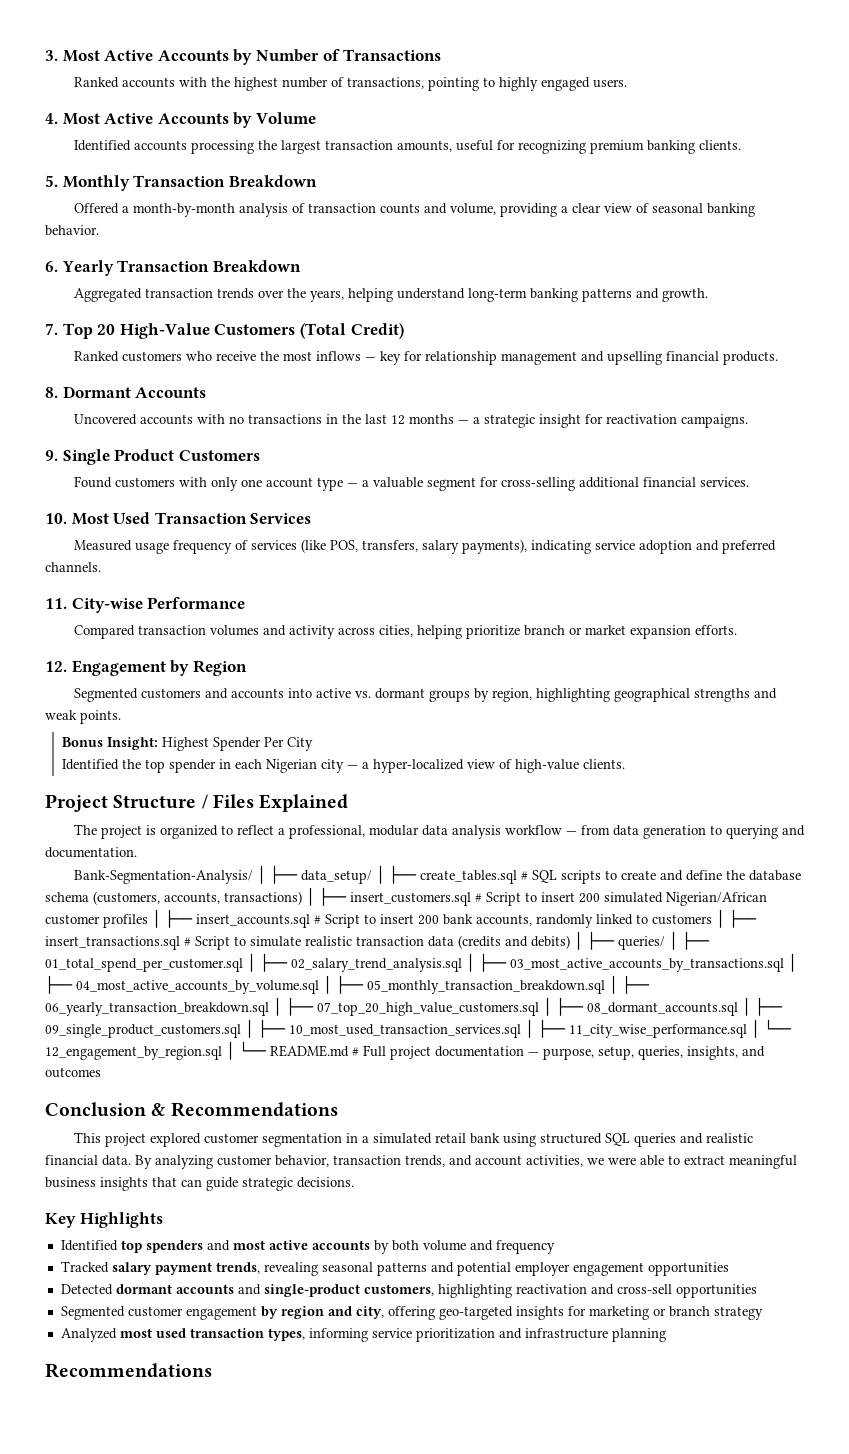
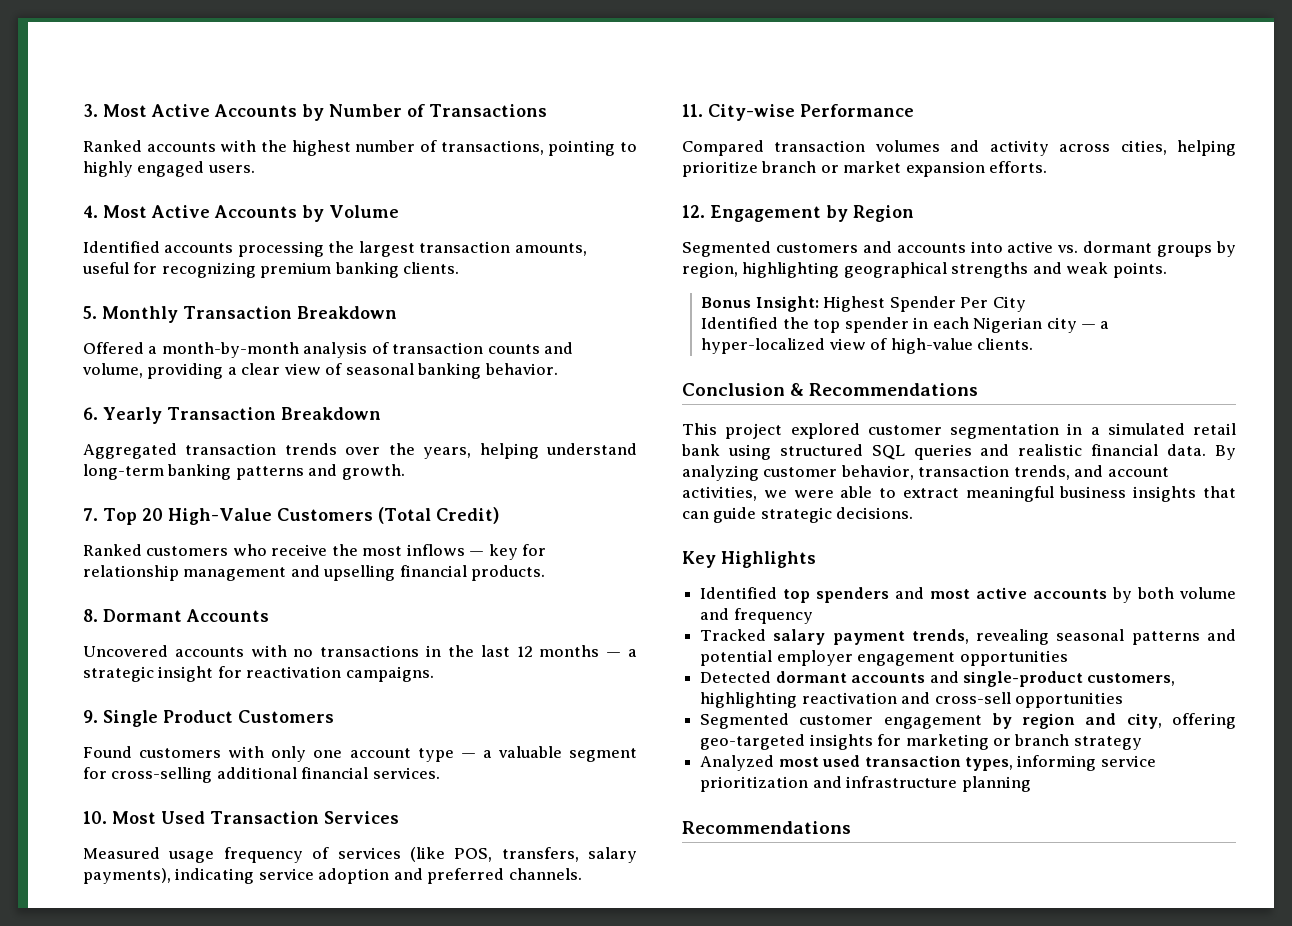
[45,794,349,812] [73,824,805,839] [45,847,137,858] [73,865,801,884] [45,887,767,906] [45,909,757,928] [45,931,710,950] [45,953,797,972] [45,975,650,994] [45,997,783,1016] [45,1019,792,1038] [45,1041,765,1060] [45,1067,101,1078] // Project Structure / Files Explained // The project is organized to reflect a professional, modular data analysis workflow — from data generation to querying and documentation. // Bank-Segmentation-Analysis/ │ ├── data_setup/ │ ├── create_tables.sql # SQL scripts to create and define the database schema (customers, accounts, transactions) │ ├── insert_customers.sql # Script to insert 200 simulated Nigerian/African customer profiles │ ├── insert_accounts.sql # Script to insert 200 bank accounts, randomly linked to customers │ ├── insert_transactions.sql # Script to simulate realistic transaction data (credits and debits) │ ├── queries/ │ ├── 01_total_spend_per_customer.sql │ ├── 02_salary_trend_analysis.sql │ ├── 03_most_active_accounts_by_transactions.sql │ ├── 04_most_active_accounts_by_volume.sql │ ├── 05_monthly_transaction_breakdown.sql │ ├── 06_yearly_transaction_breakdown.sql │ ├── 07_top_20_high_value_customers.sql │ ├── 08_dormant_accounts.sql │ ├── 09_single_product_customers.sql │ ├── 10_most_used_transaction_services.sql │ ├── 11_city_wise_performance.sql │ └── 12_engagement_by_region.sql │ └── README.md # Full project documentation — purpose, setup, queries, insights, and outcomes -> (1034, 344) none

